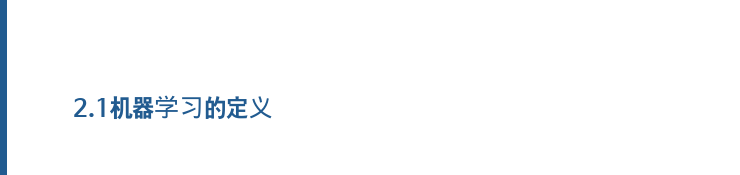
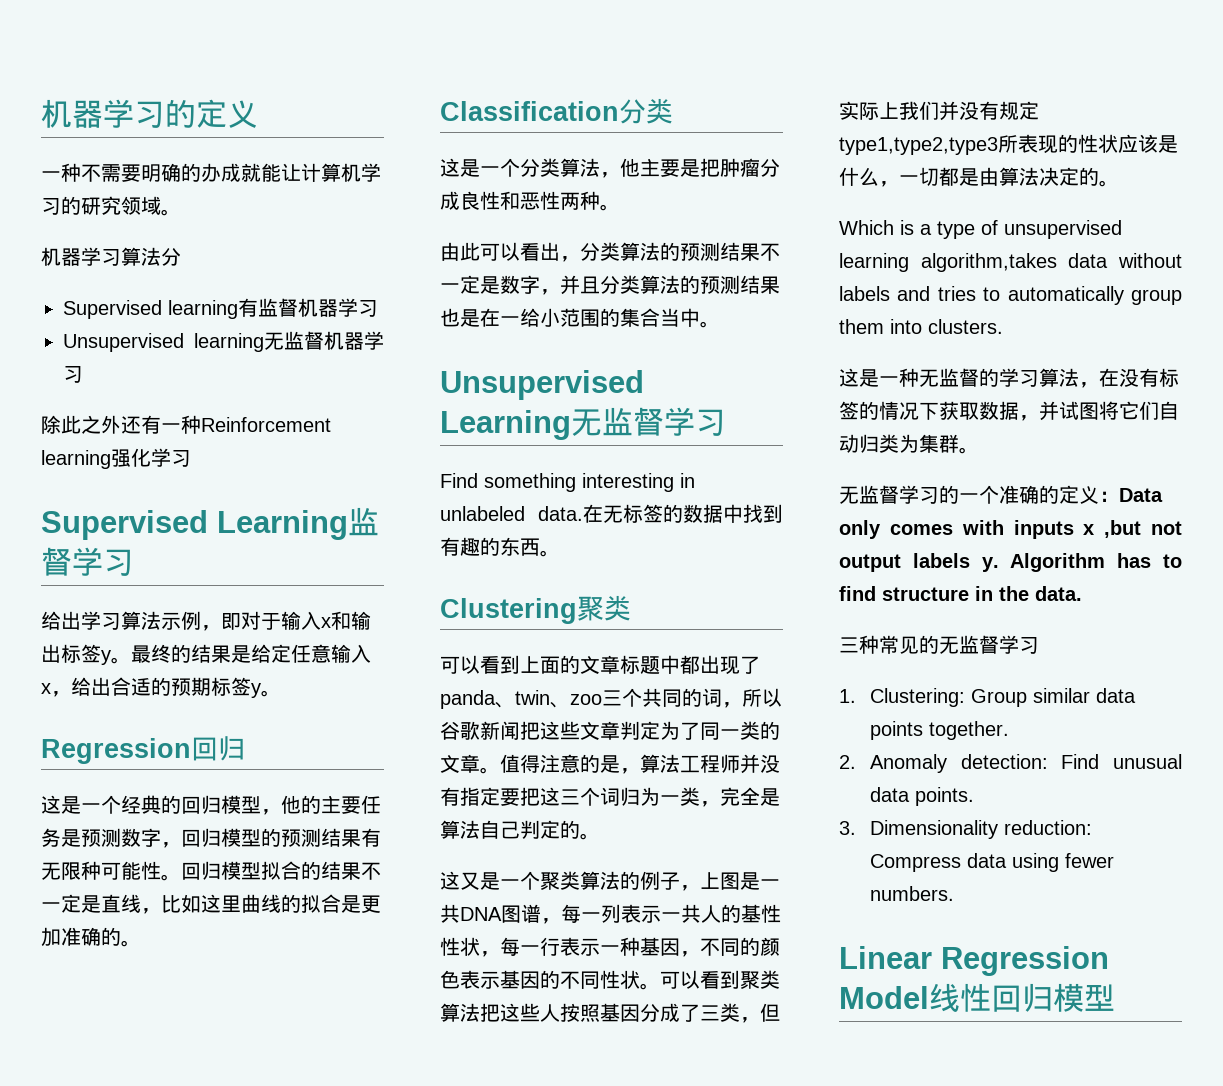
[73,98,110,118] 2.1 -> (41, 113) none
(273, 107) none -> [41,163,381,182] [41,196,181,216] [41,247,181,266] [63,298,378,319] [63,331,384,352] [63,366,83,383] [41,415,331,434] [41,448,191,469] [41,507,379,540] [41,547,134,576] [41,611,371,631] [41,644,371,665] [41,677,281,698] [41,736,245,764] [41,795,381,815] [41,828,381,848] [41,861,381,881] [41,894,381,914] [41,927,141,947] [440,98,673,124] [440,158,780,178] [440,191,620,211] [440,242,780,262] [440,275,780,295] [440,308,720,328] [440,370,644,400] [440,407,726,440] [440,473,695,492] [440,504,783,523] [440,537,560,557] [440,595,631,624] [440,655,760,675] [440,688,782,709] [440,721,780,740] [440,754,780,774] [440,787,780,807] [440,820,600,840] [440,871,780,891] [440,904,781,924] [440,937,780,957] [440,970,780,990] [440,1003,780,1023] [839,101,1039,121] [839,134,1178,155] [839,167,1119,187] [839,220,1122,239] [839,253,1182,272] [839,286,1182,305] [839,319,1003,334] [839,368,1179,388] [839,401,1179,421] [839,434,979,454] [839,485,1163,504] [839,520,1182,539] [839,553,1182,572] [839,586,1082,601] [839,635,1039,654] [839,688,1136,707] [869,721,1009,740] [839,754,1182,773] [869,787,974,806] [839,820,1092,839] [869,853,1114,872] [869,886,954,901] [839,946,1109,976] [839,983,1115,1012] // 一种不需要明确的办成就能让计算机学习的研究领域。 // 机器学习算法分 // Supervised learning有监督机器学习 // Unsupervised learning无监督机器学习 // 除此之外还有一种Reinforcement learning强化学习 // Supervised Learning监督学习 // 给出学习算法示例，即对于输入x和输出标签y。最终的结果是给定任意输入x，给出合适的预期标签y。 // Regression回归 // 这是一个经典的回归模型，他的主要任务是预测数字，回归模型的预测结果有无限种可能性。回归模型拟合的结果不一定是直线，比如这里曲线的拟合是更加准确的。 // Classification分类 // 这是一个分类算法，他主要是把肿瘤分成良性和恶性两种。 // 由此可以看出，分类算法的预测结果不一定是数字，并且分类算法的预测结果也是在一给小范围的集合当中。 // Unsupervised Learning无监督学习 // Find something interesting in unlabeled data.在无标签的数据中找到有趣的东西。 // Clustering聚类 // 可以看到上面的文章标题中都出现了panda、twin、zoo三个共同的词，所以谷歌新闻把这些文章判定为了同一类的文章。值得注意的是，算法工程师并没有指定要把这三个词归为一类，完全是算法自己判定的。 // 这又是一个聚类算法的例子，上图是一共DNA图谱，每一列表示一共人的基性性状，每一行表示一种基因，不同的颜色表示基因的不同性状。可以看到聚类算法把这些人按照基因分成了三类，但实际上我们并没有规定type1,type2,type3所表现的性状应该是什么，一切都是由算法决定的。 // Which is a type of unsupervised learning algorithm,takes data without labels and tries to automatically group them into clusters. // 这是一种无监督的学习算法，在没有标签的情况下获取数据，并试图将它们自动归类为集群。 // 无监督学习的一个准确的定义：Data only comes with inputs x ,but not output labels y. Algorithm has to find structure in the data. // 三种常见的无监督学习 // 1. Clustering: Group similar data points together. // 2. Anomaly detection: Find unusual data points. // 3. Dimensionality reduction: Compress data using fewer numbers. // Linear Regression Model线性回归模型

